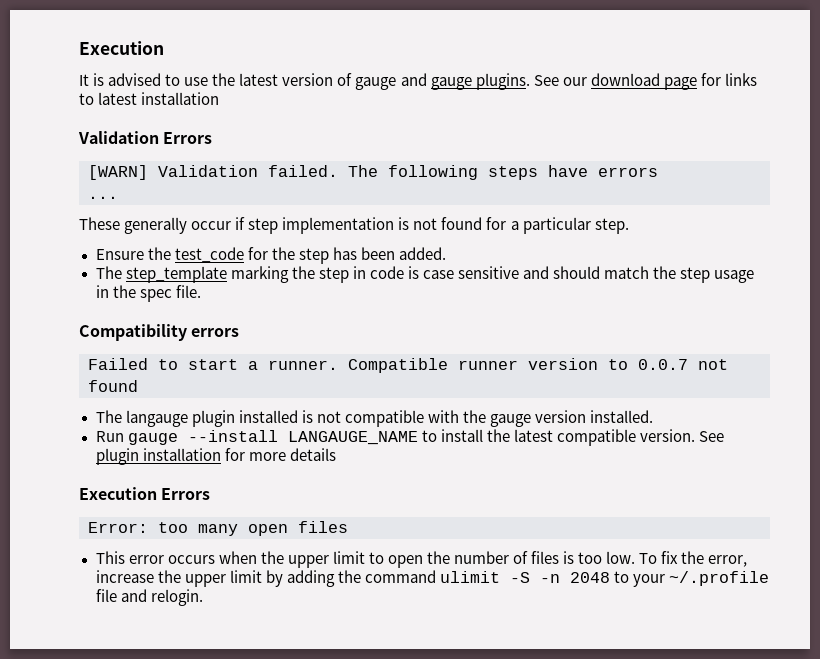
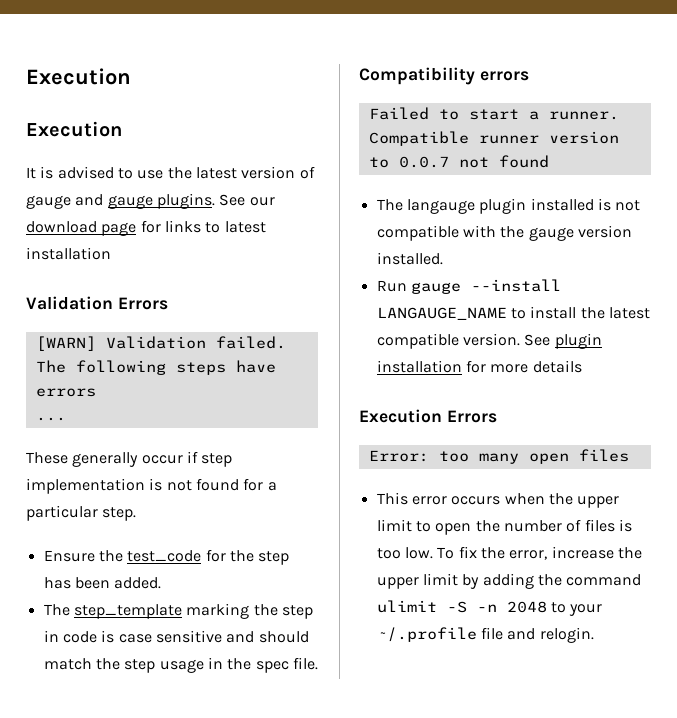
[79,41,164,55] Execution -> [26,68,131,85] [26,121,122,137] Execution // Execution

